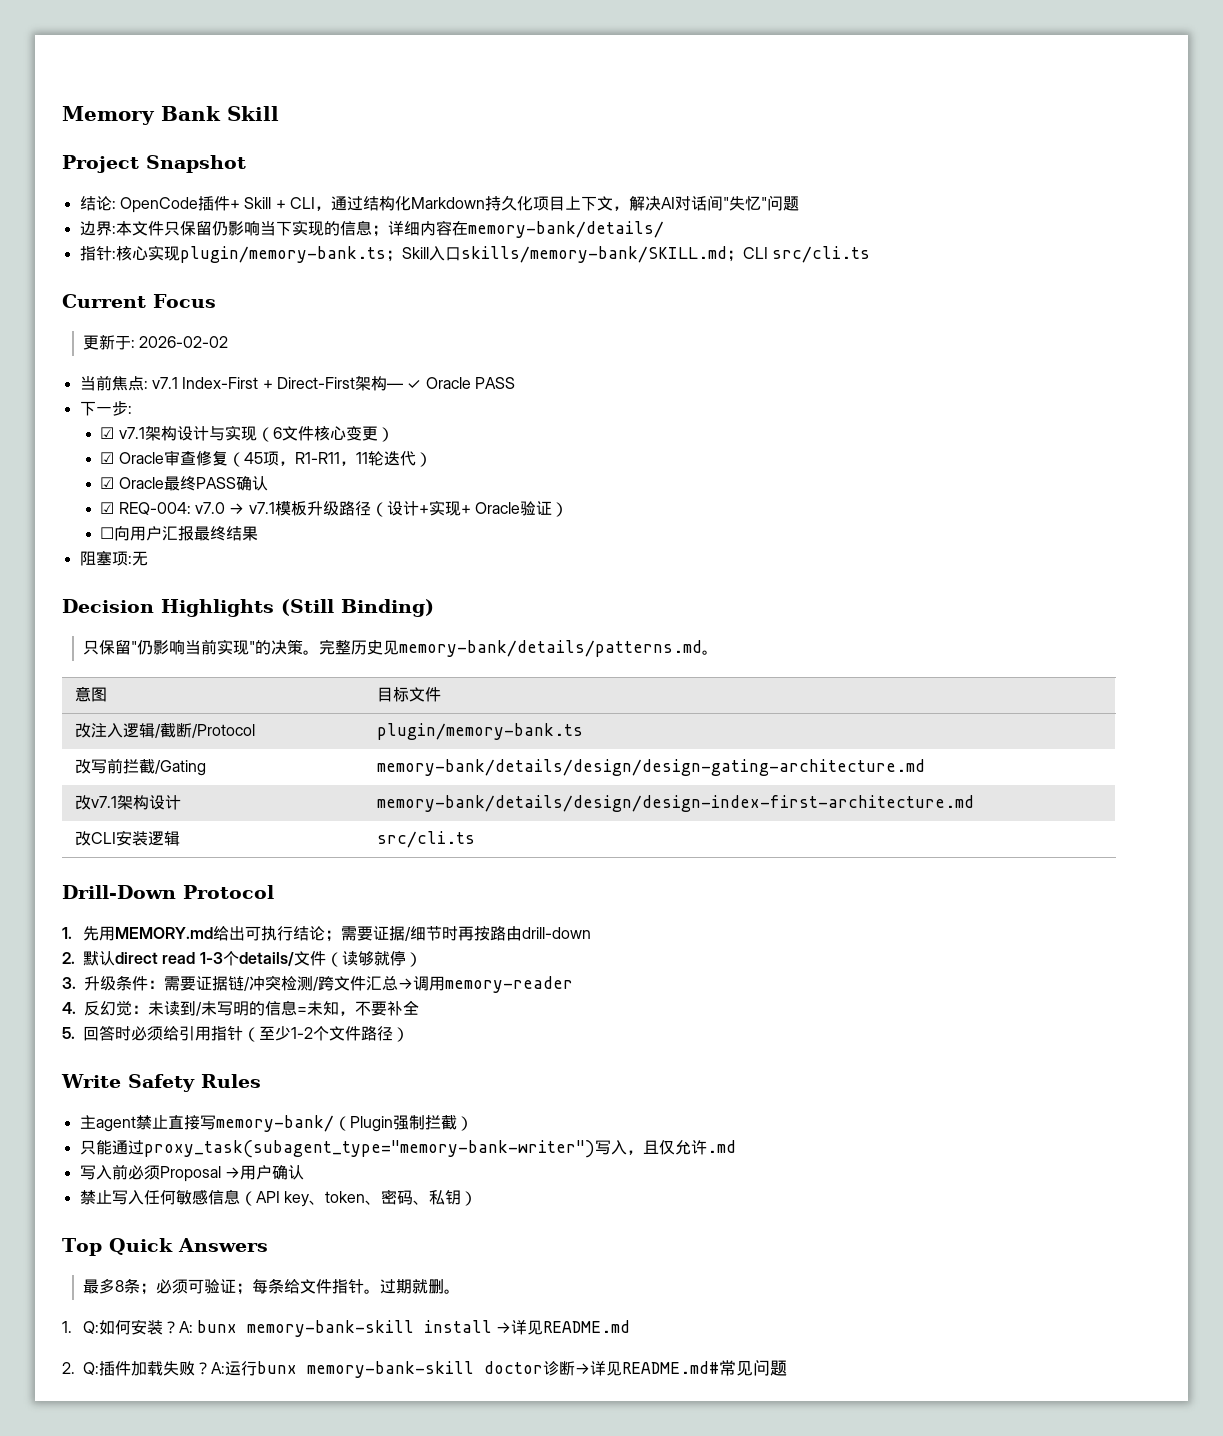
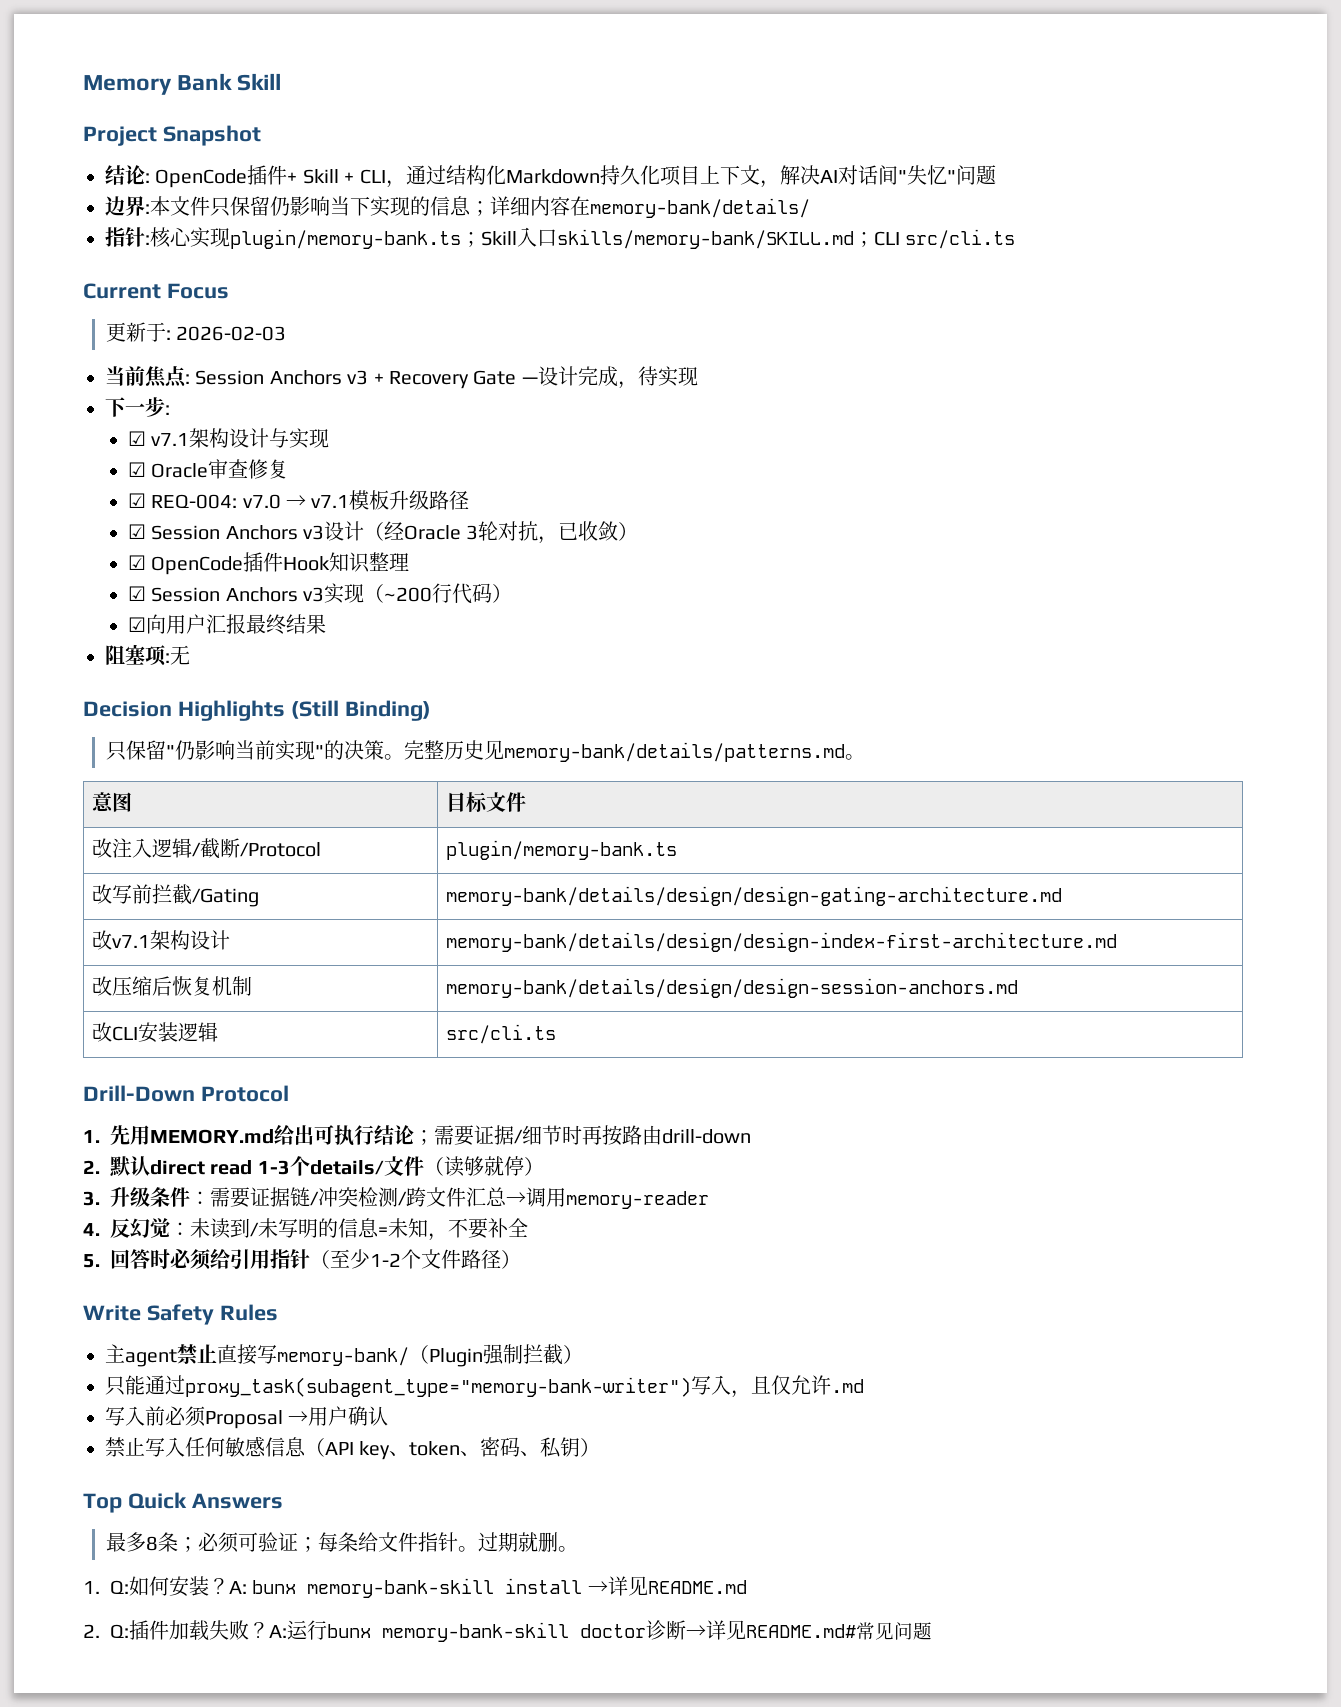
[139,336,229,348] 2026-02-02 -> [176,326,287,341] 2026-02-03
[151,376,515,391] v7.1 Index-First + Direct-First架构— ✓ Oracle PASS -> [195,366,698,389] Session Anchors v3 + Recovery Gate —设计完成，待实现
[256,426,394,442] （6文件核心变更） -> (330, 438) none
[227,451,432,467] [100,476,268,491] （45项，R1-R11，11轮迭代） // ☑ Oracle最终PASS确认 -> (289, 469) none
[370,500,568,517] [100,527,115,539] （设计+实现+ Oracle验证） // ☐ -> [127,521,639,544] [127,552,410,575] [127,583,513,604] [127,617,146,632] // ☑ Session Anchors v3设计（经Oracle 3轮对抗，已收敛） // ☑ OpenCode插件Hook知识整理 // ☑ Session Anchors v3实现（~200行代码） // ☑
(974, 803) none -> [91,976,252,996] [445,978,1018,998] // 改压缩后恢复机制 | memory-bank/details/design/design-session-anchors.md

